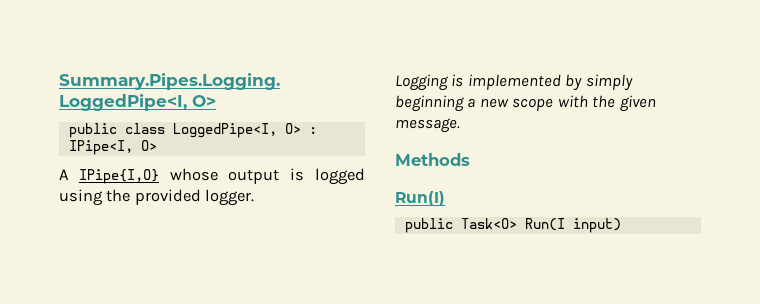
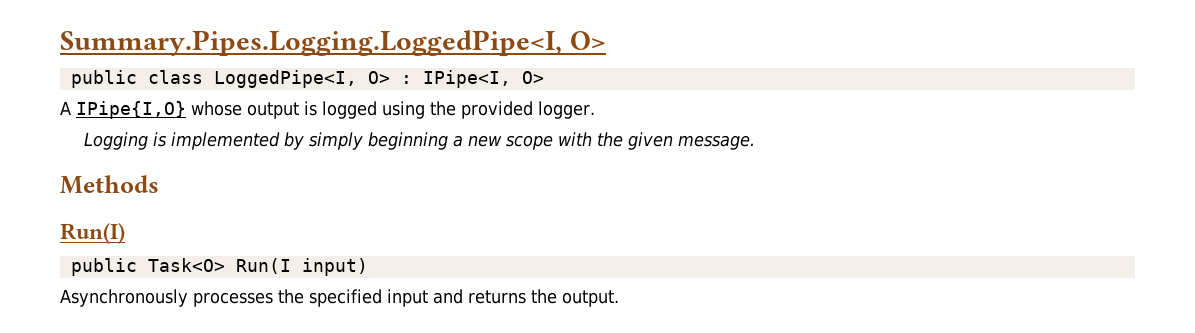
(621, 225) none -> [60,289,619,307] // Asynchronously processes the specified input and returns the output.

